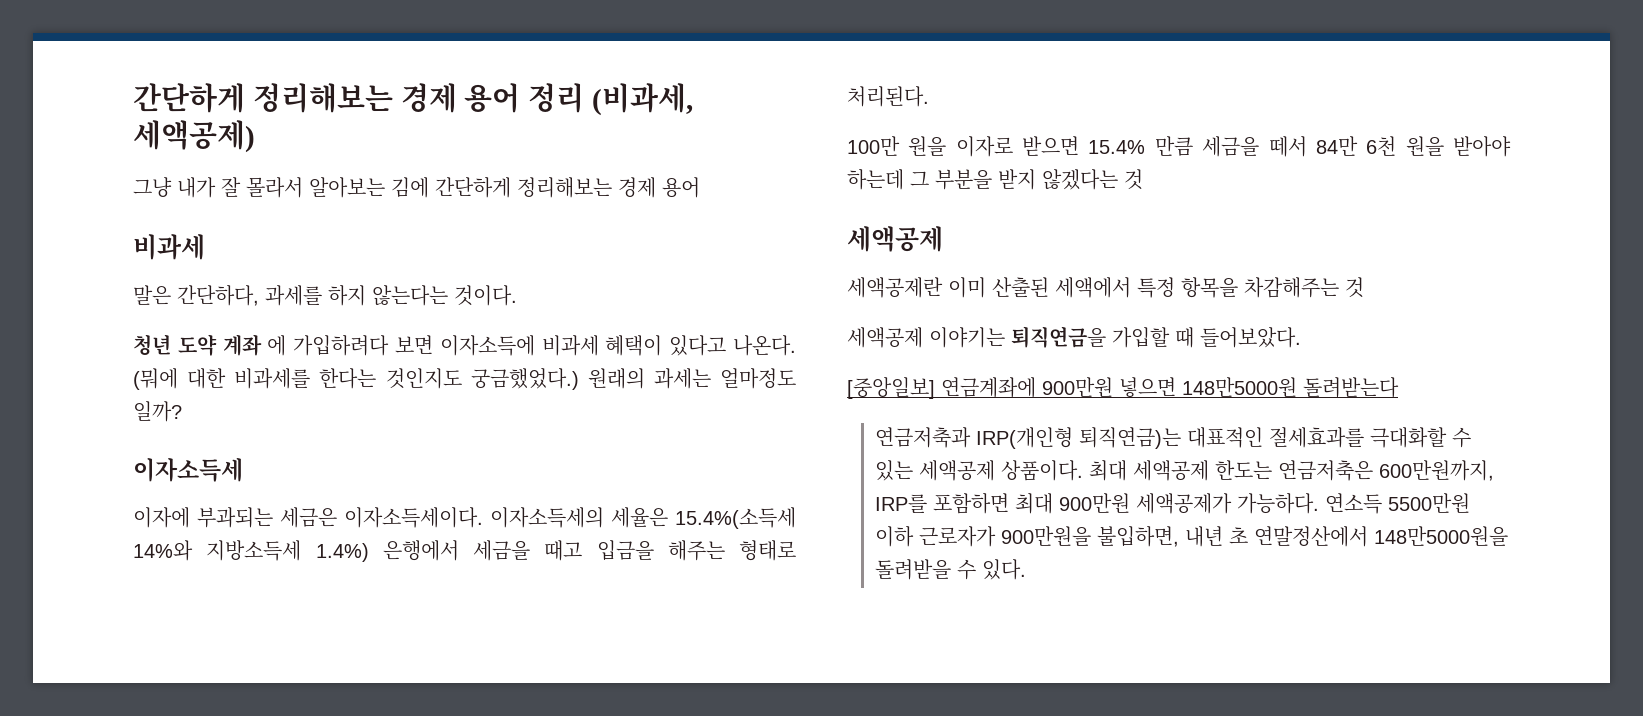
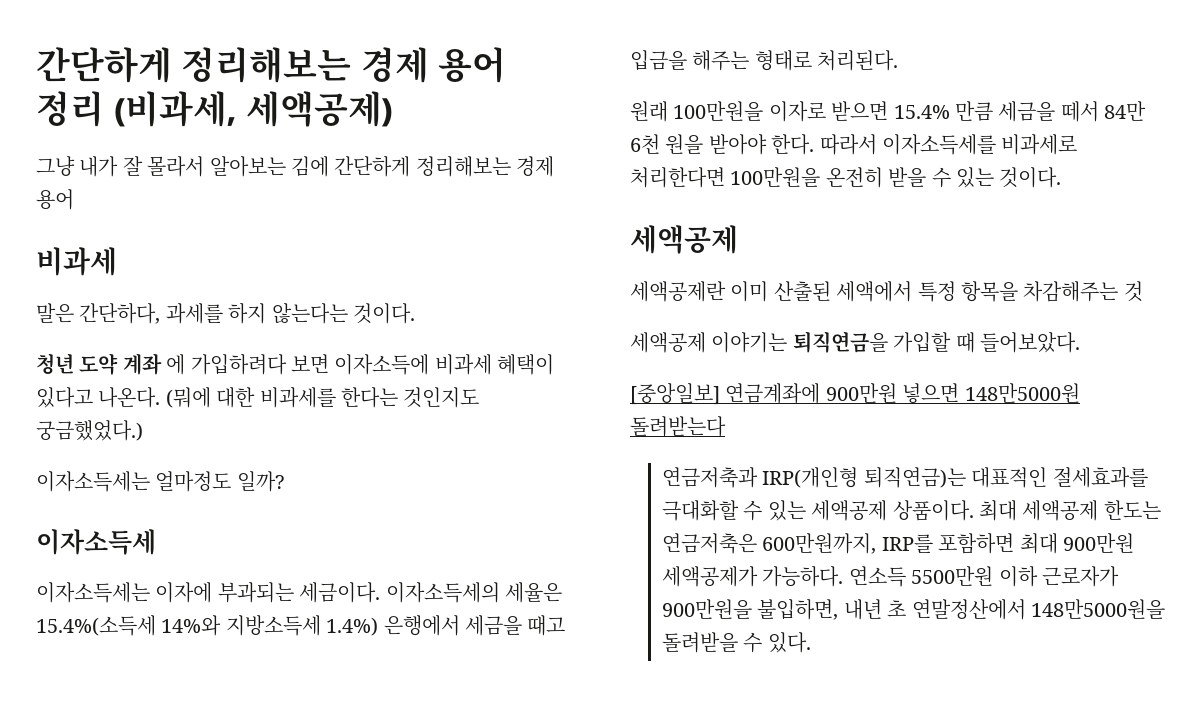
[587,368,711,389] 원래의 과세는 -> [36,471,150,492] // 이자소득세는
(243, 470) none -> [36,582,150,603] 이자소득세는
[280,507,483,528] 세금은 이자소득세이다. -> [299,582,381,603] 세금이다.
[847,136,947,156] 100만 원을 -> [630,101,764,122] 원래 100만원을
[847,169,1143,190] 하는데 그 부분을 받지 않겠다는 것 -> [771,134,1078,155] [630,167,1062,188] 한다. 따라서 이자소득세를 비과세로 처리한다면 100만원을 온전히 받을 수 있는 것이다.

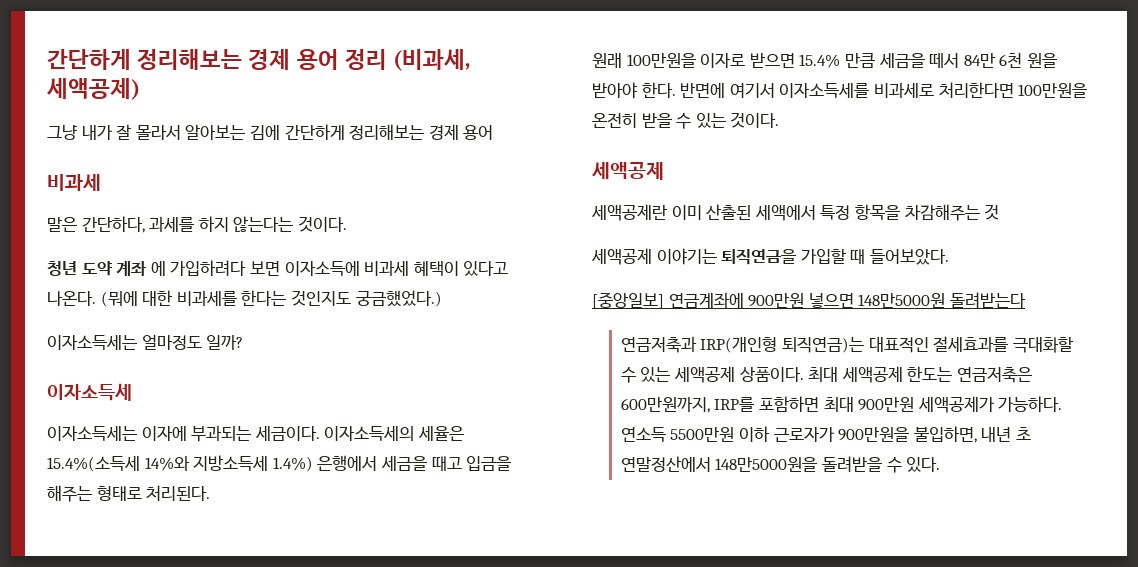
[819,134,877,155] 따라서 -> [680,83,775,98] 반면에 여기서

